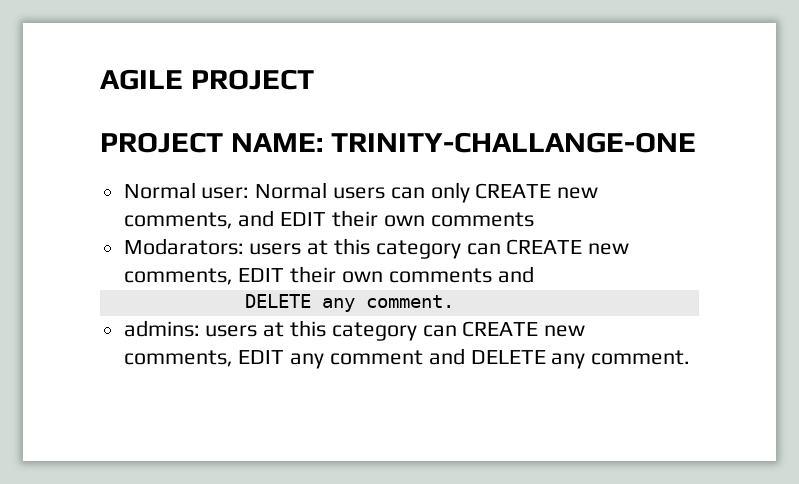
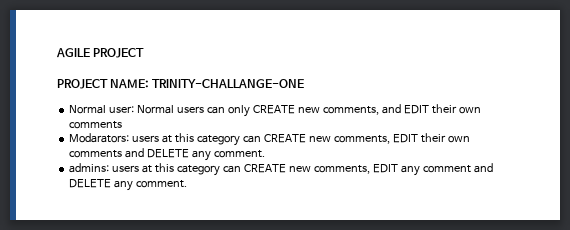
(534, 274) // -> (145, 153) none

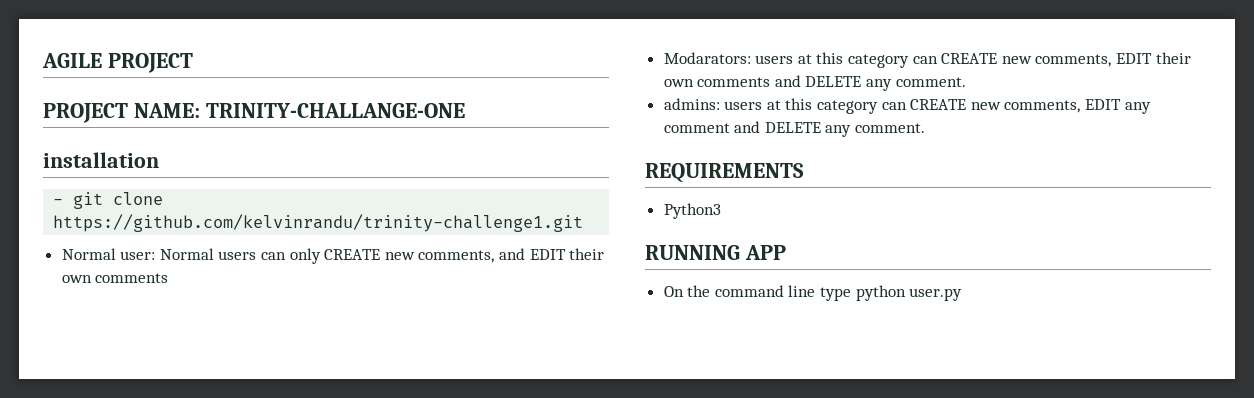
(305, 84) none -> [43,152,159,168] [53,192,164,209] [53,214,584,232] // installation // - git clone https://github.com/kelvinrandu/trinity-challenge1.git
(188, 184) none -> [645,163,804,183] [663,203,721,219] [645,245,786,260] [663,285,963,301] // REQUIREMENTS // Python3 // RUNNING APP // On the command line type python user.py

